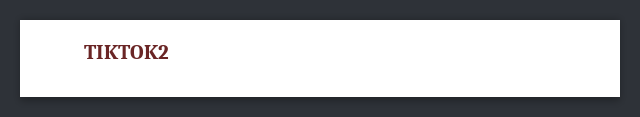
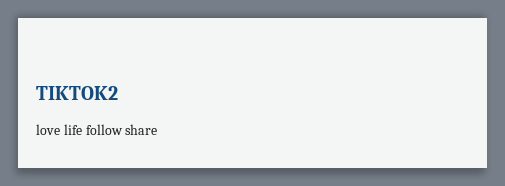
(169, 52) none -> [36,124,158,135] // love life follow share

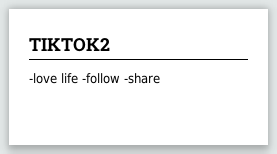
[36,124,158,135] love life follow share -> [29,73,160,84] -love life -follow -share

